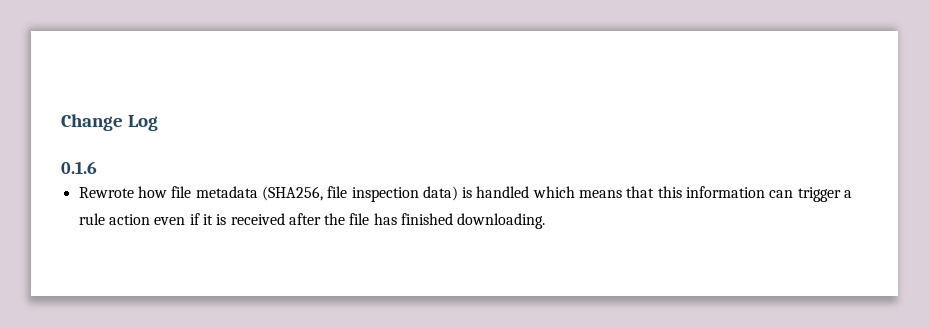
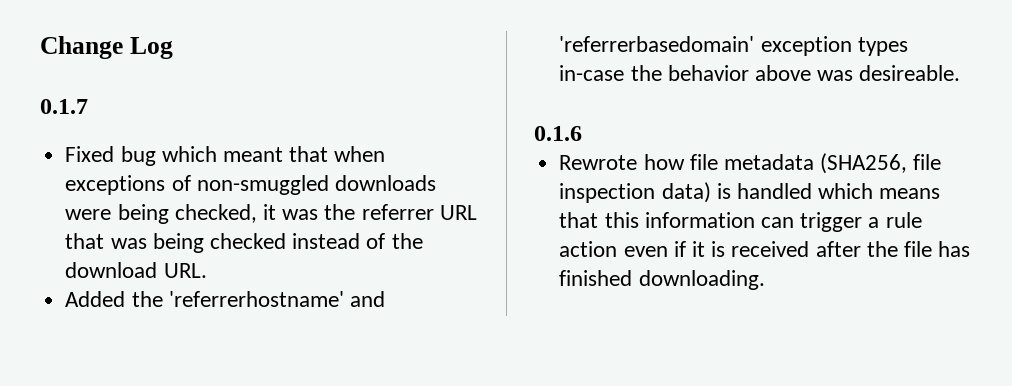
(158, 123) none -> [40,99,88,114] [65,146,386,166] [65,175,436,195] [65,204,477,224] [65,233,423,253] [65,262,207,278] [65,291,385,307] [559,36,908,56] [559,65,961,81] // 0.1.7 // Fixed bug which meant that when exceptions of non-smuggled downloads were being checked, it was the referrer URL that was being checked instead of the download URL. // Added the 'referrerhostname' and 'referrerbasedomain' exception types in-case the behavior above was desireable.

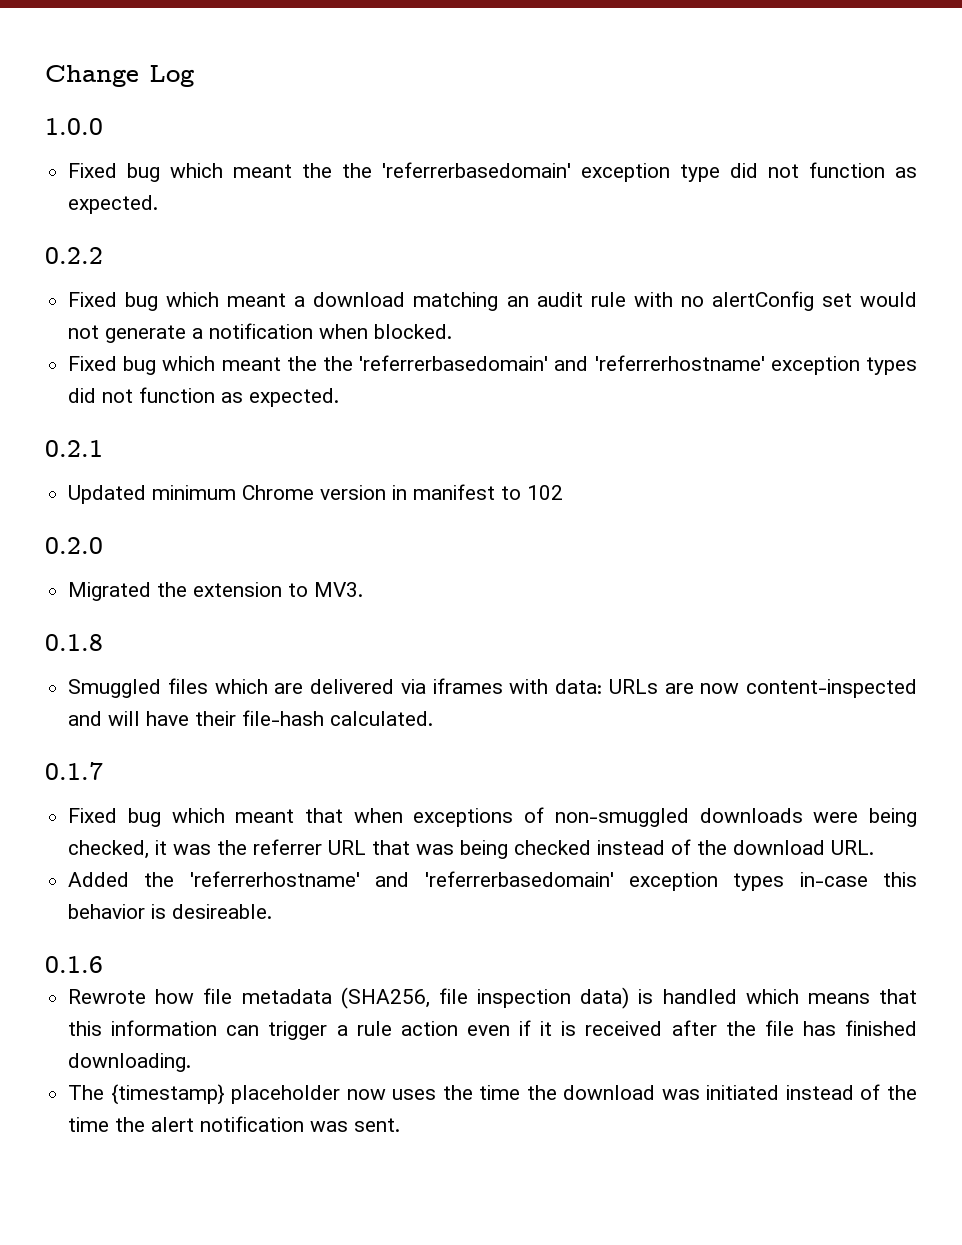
(173, 48) none -> [45,118,103,135] [68,162,917,182] [68,195,159,214] [45,247,103,264] [68,291,917,311] [68,323,453,343] [68,355,918,375] [68,387,340,407] [45,440,103,457] [68,484,564,504] [45,537,103,554] [68,582,364,601] [45,634,103,651] [68,678,917,698] [68,710,434,726] // 1.0.0 // Fixed bug which meant the the 'referrerbasedomain' exception type did not function as expected. // 0.2.2 // Fixed bug which meant a download matching an audit rule with no alertConfig set would not generate a notification when blocked. // Fixed bug which meant the the 'referrerbasedomain' and 'referrerhostname' exception types did not function as expected. // 0.2.1 // Updated minimum Chrome version in manifest to 102 // 0.2.0 // Migrated the extension to MV3. // 0.1.8 // Smuggled files which are delivered via iframes with data: URLs are now content-inspected and will have their file-hash calculated.
[630,65,854,81] the behavior above was -> [882,872,917,887] [68,904,167,919] this behavior is
(765, 280) none -> [68,1084,918,1105] [68,1116,401,1132] // The {timestamp} placeholder now uses the time the download was initiated instead of the time the alert notification was sent.

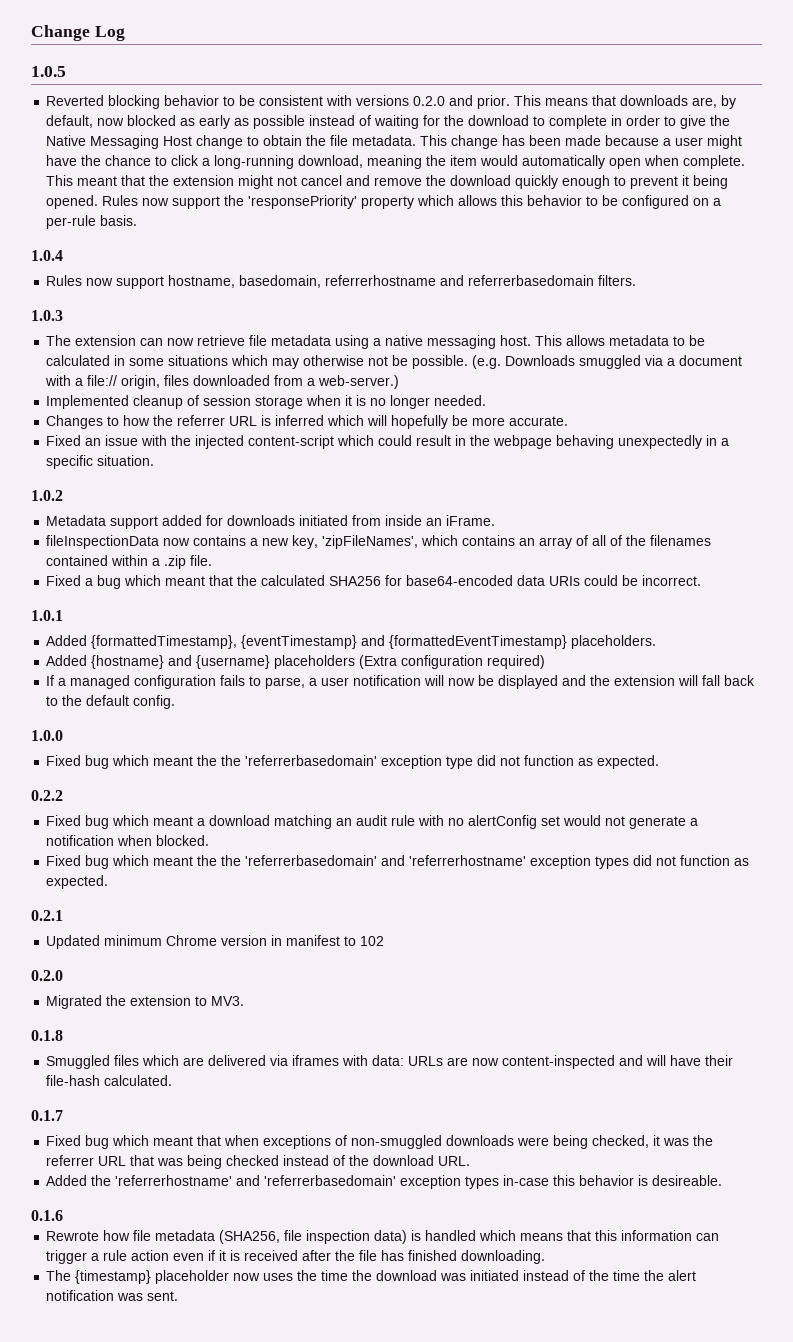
(194, 76) none -> [31,66,66,77] [46,95,737,109] [46,115,731,129] [46,135,743,149] [46,155,746,169] [46,175,729,189] [46,195,722,209] [46,215,138,229] [31,250,63,261] [46,275,637,289] [31,310,63,321] [46,335,706,349] [46,355,743,369] [45,375,400,389] [46,395,487,409] [46,415,569,429] [46,435,730,449] [46,455,155,469] [31,490,63,501] [46,515,496,529] [46,535,712,549] [46,555,213,569] [46,575,702,589] [31,610,63,621] [46,635,657,649] [46,655,546,669] [46,675,756,689] [46,695,176,709] // 1.0.5 // Reverted blocking behavior to be consistent with versions 0.2.0 and prior. This means that downloads are, by default, now blocked as early as possible instead of waiting for the download to complete in order to give the Native Messaging Host change to obtain the file metadata. This change has been made because a user might have the chance to click a long-running download, meaning the item would automatically open when complete. This meant that the extension might not cancel and remove the download quickly enough to prevent it being opened. Rules now support the 'responsePriority' property which allows this behavior to be configured on a per-rule basis. // 1.0.4 // Rules now support hostname, basedomain, referrerhostname and referrerbasedomain filters. // 1.0.3 // The extension can now retrieve file metadata using a native messaging host. This allows metadata to be calculated in some situations which may otherwise not be possible. (e.g. Downloads smuggled via a document with a file:// origin, files downloaded from a web-server.) // Implemented cleanup of session storage when it is no longer needed. // Changes to how the referrer URL is inferred which will hopefully be more accurate. // Fixed an issue with the injected content-script which could result in the webpage behaving unexpectedly in a specific situation. // 1.0.2 // Metadata support added for downloads initiated from inside an iFrame. // fileInspectionData now contains a new key, 'zipFileNames', which contains an array of all of the filenames contained within a .zip file. // Fixed a bug which meant that the calculated SHA256 for base64-encoded data URIs could be incorrect. // 1.0.1 // Added {formattedTimestamp}, {eventTimestamp} and {formattedEventTimestamp} placeholders. // Added {hostname} and {username} placeholders (Extra configuration required) // If a managed configuration fails to parse, a user notification will now be displayed and the extension will fall back to the default config.

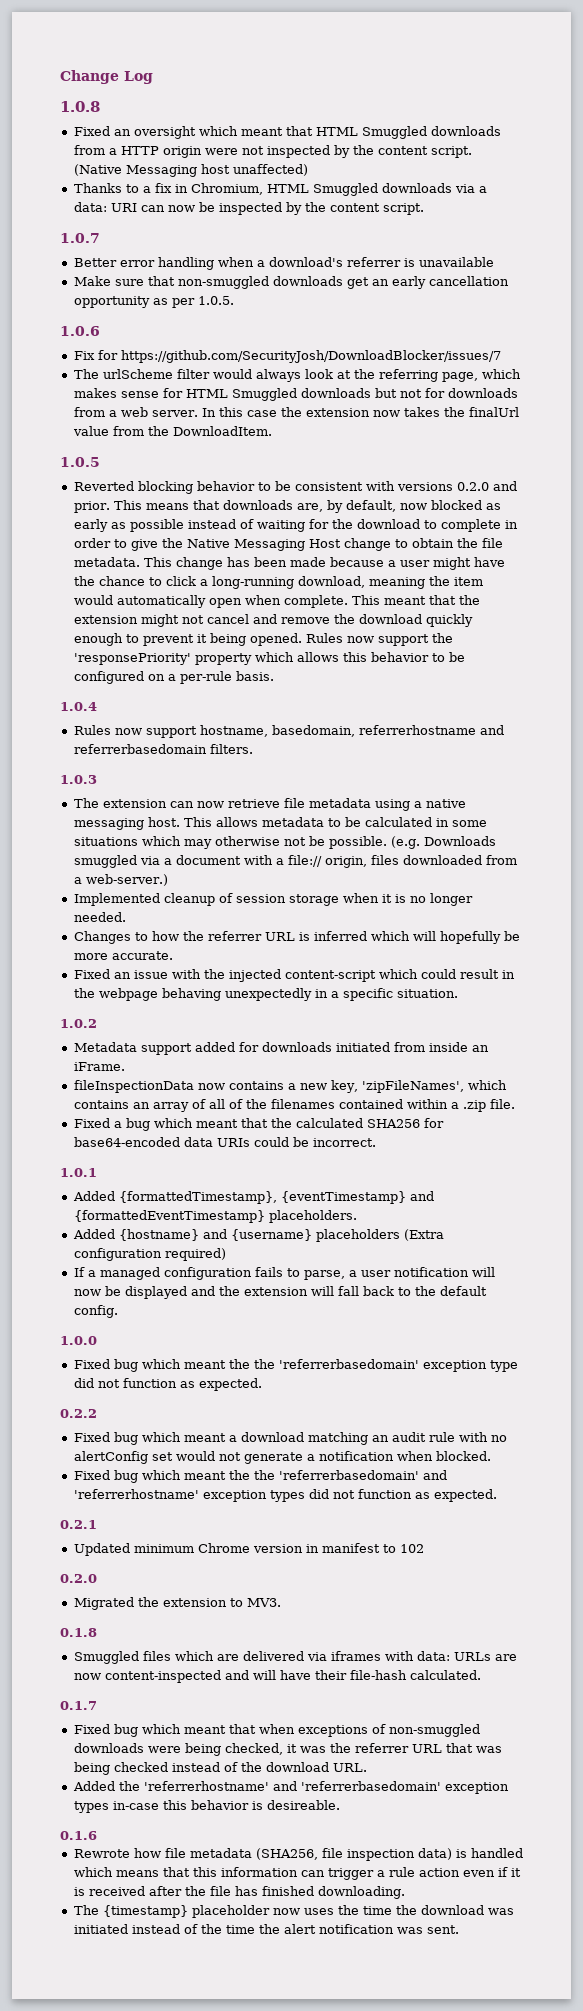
(125, 33) none -> [60,101,100,112] [73,126,501,139] [73,145,472,158] [73,164,308,177] [73,183,487,196] [73,202,424,215] [60,233,100,243] [73,257,494,270] [73,276,509,289] [73,296,234,308] [60,326,100,336] [73,350,501,363] [73,369,521,382] [73,388,518,401] [73,407,519,417] [72,426,272,436] // 1.0.8 // Fixed an oversight which meant that HTML Smuggled downloads from a HTTP origin were not inspected by the content script. (Native Messaging host unaffected) // Thanks to a fix in Chromium, HTML Smuggled downloads via a data: URI can now be inspected by the content script. // 1.0.7 // Better error handling when a download's referrer is unavailable // Make sure that non-smuggled downloads get an early cancellation opportunity as per 1.0.5. // 1.0.6 // Fix for https://github.com/SecurityJosh/DownloadBlocker/issues/7 // The urlScheme filter would always look at the referring page, which makes sense for HTML Smuggled downloads but not for downloads from a web server. In this case the extension now takes the finalUrl value from the DownloadItem.

